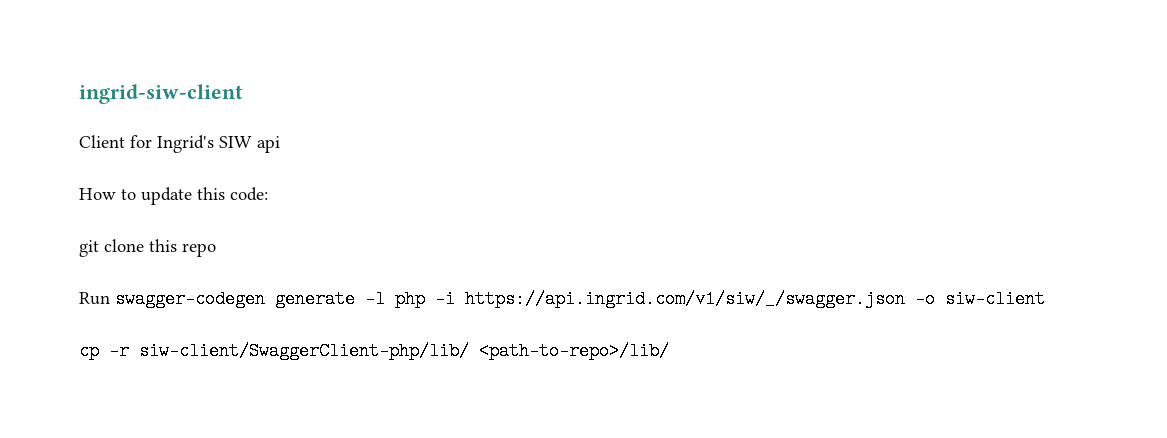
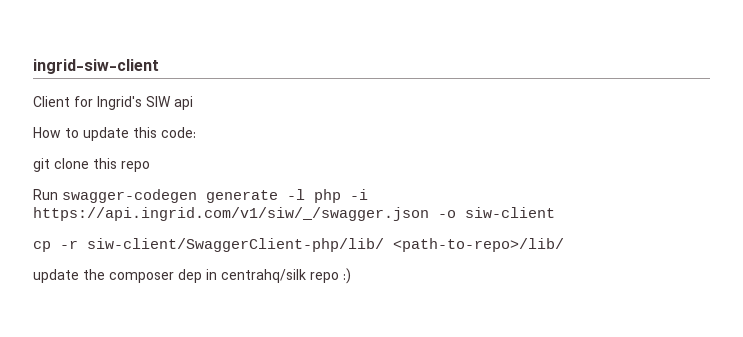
(669, 351) none -> [33,268,351,284] // update the composer dep in centrahq/silk repo :)

